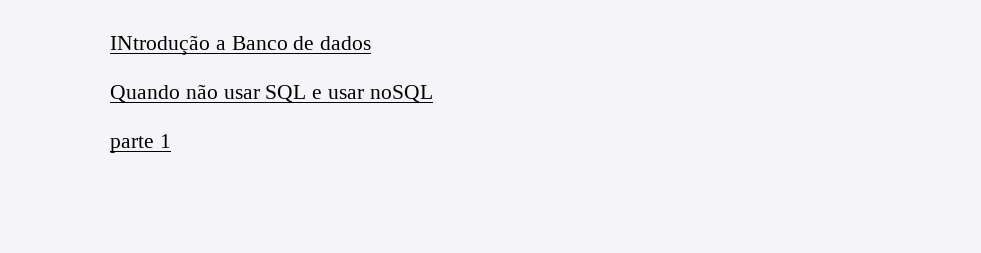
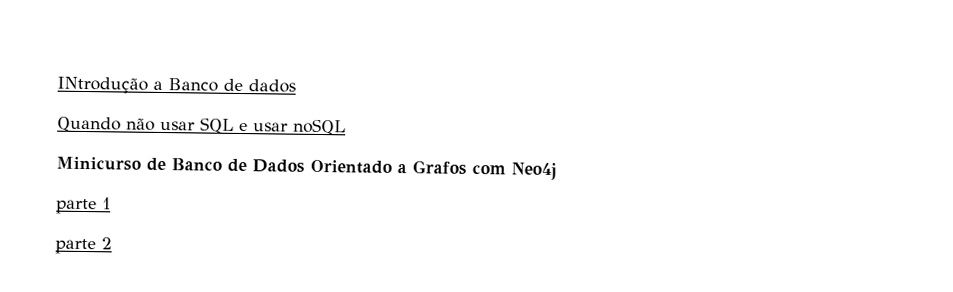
(433, 93) none -> [56,156,556,181] // Minicurso de Banco de Dados Orientado a Grafos com Neo4j
(171, 141) none -> [55,237,112,255] // parte 2

